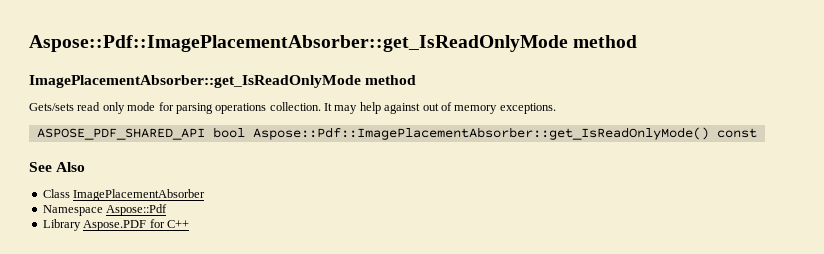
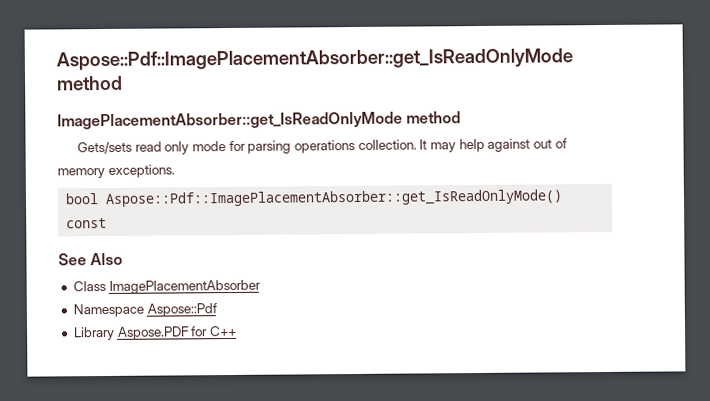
[36,128,205,140] ASPOSE_PDF_SHARED_API -> (175, 171) none

